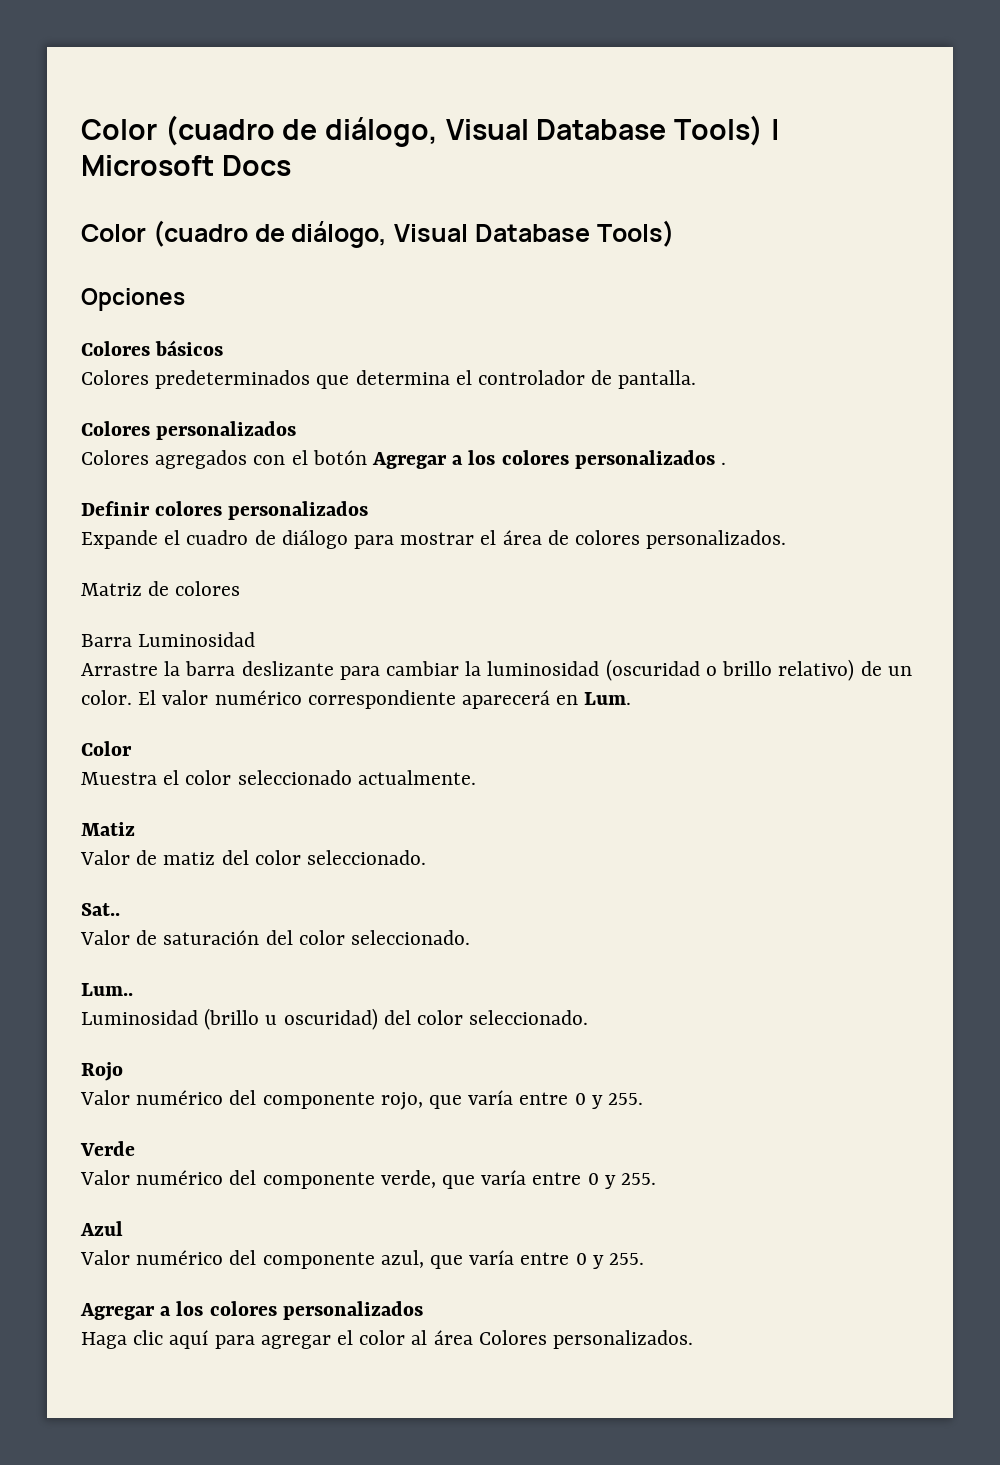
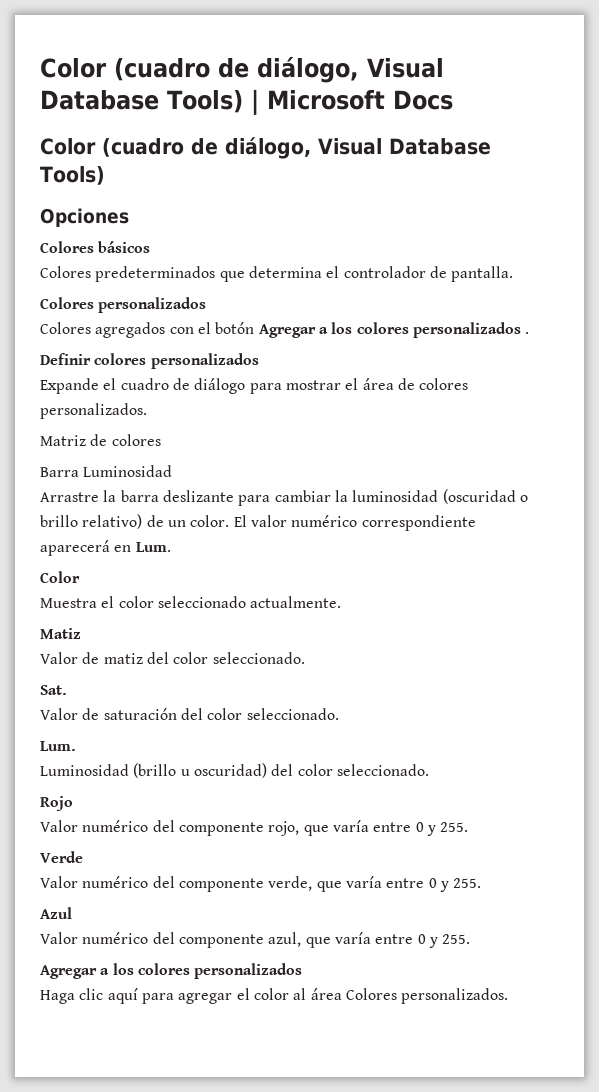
[81,903,120,916] Sat.. -> [40,685,67,695] Sat.
[81,983,133,996] Lum.. -> [40,741,76,751] Lum.

